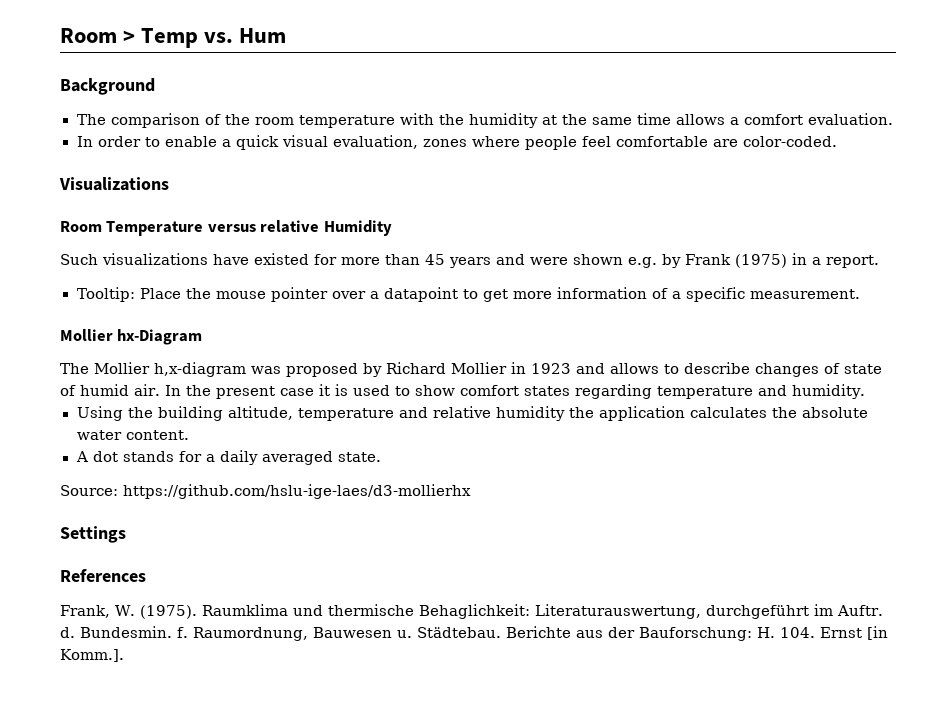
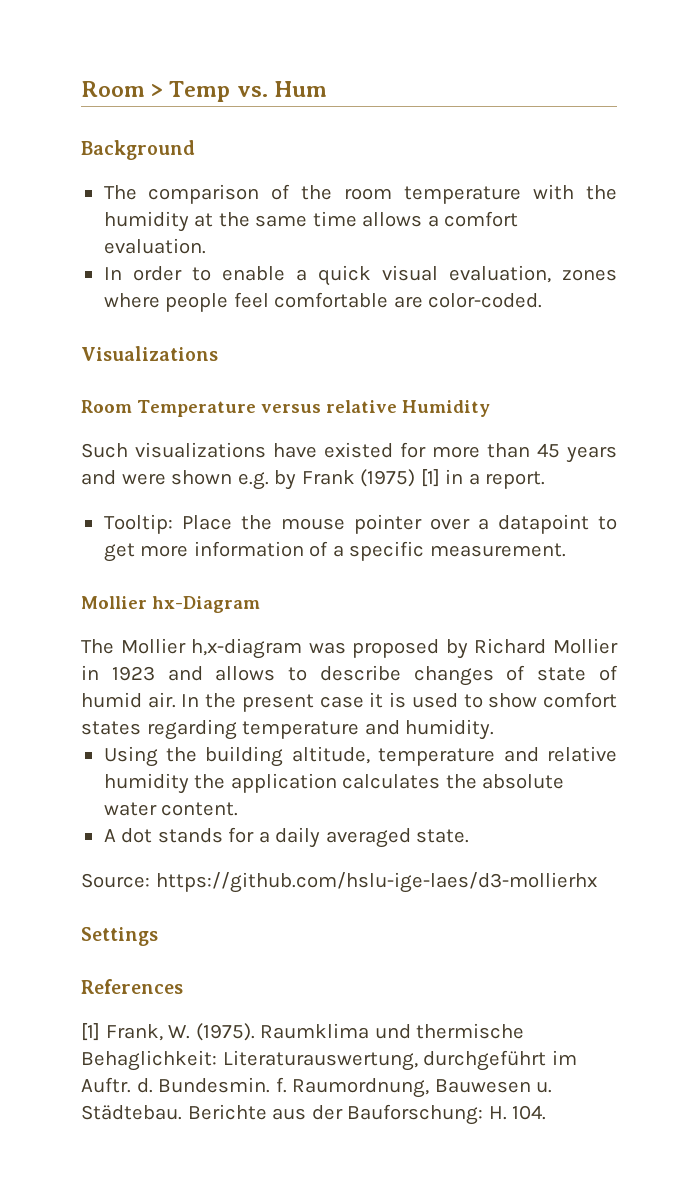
(787, 261) none -> [420,469,440,487] [1]
(146, 575) none -> [81,1023,100,1041] [1]
[820,626,888,640] [60,649,124,662] Ernst [in Komm.]. -> (547, 1112) none

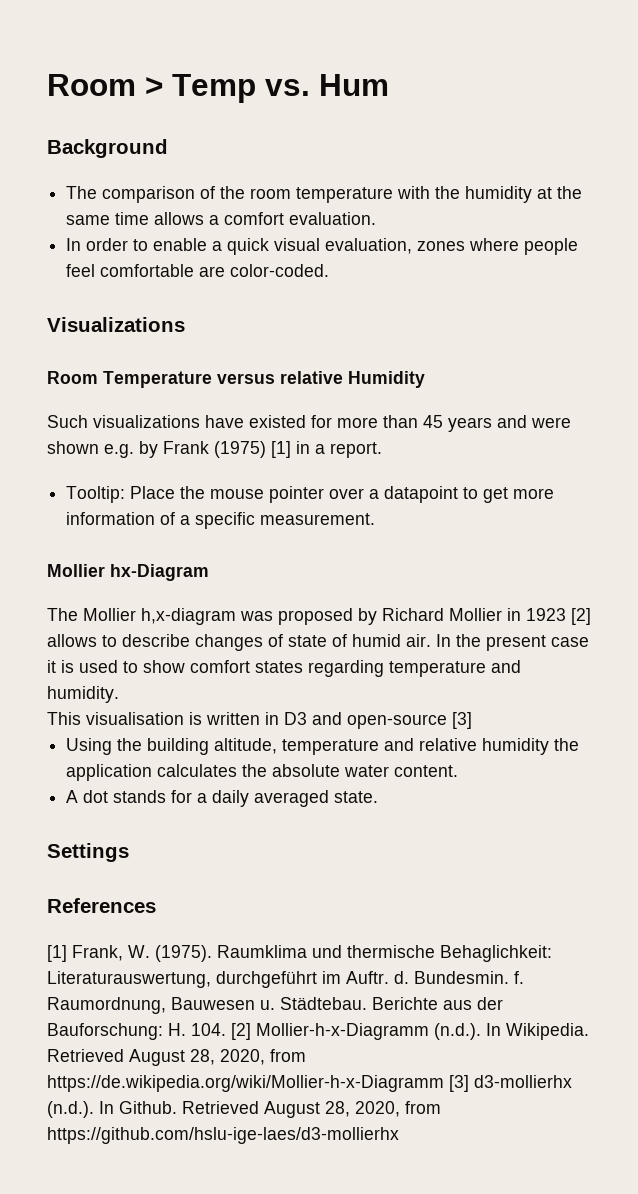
[167,666,203,681] and -> [571,608,591,625] [2]
(495, 729) none -> [47,712,472,729] // This visualisation is written in D3 and open-source [3]
[81,872,597,893] // Source: https://github.com/hslu-ige-laes/d3-mollierhx -> (379, 797) none
(547, 1112) none -> [231,1023,589,1040] [47,1049,306,1066] [47,1075,572,1092] [47,1101,441,1118] [47,1127,399,1144] [2] Mollier-h-x-Diagramm (n.d.). In Wikipedia. Retrieved August 28, 2020, from https://de.wikipedia.org/wiki/Mollier-h-x-Diagramm [3] d3-mollierhx (n.d.). In Github. Retrieved August 28, 2020, from https://github.com/hslu-ige-laes/d3-mollierhx

